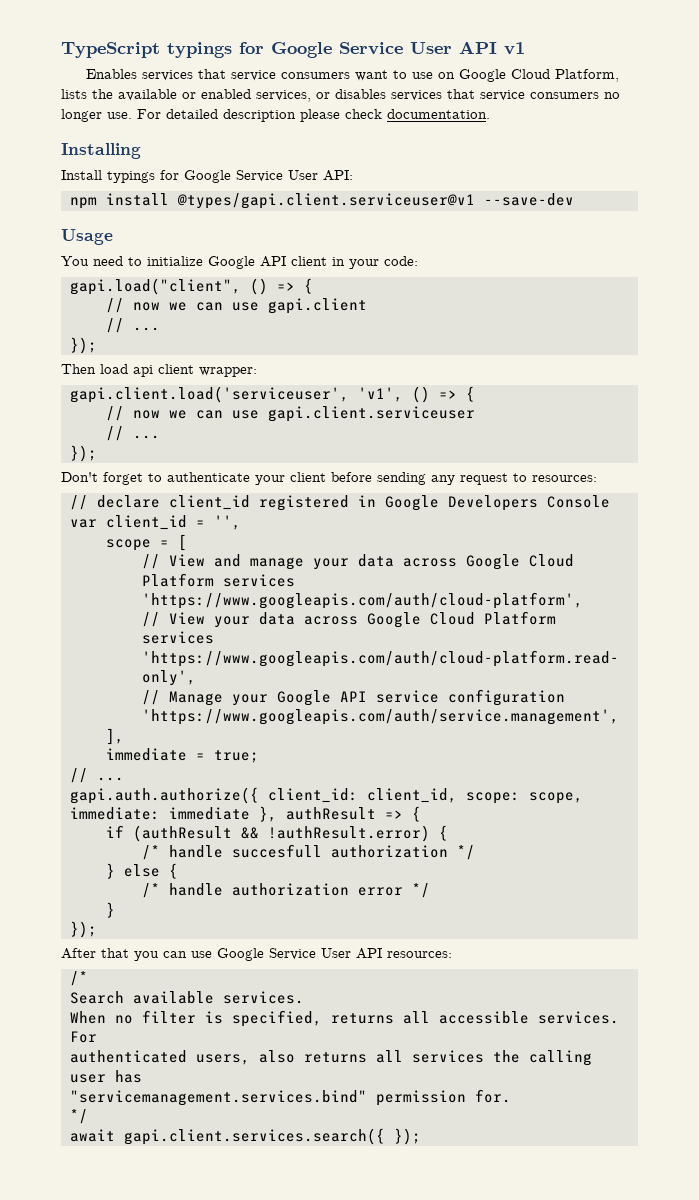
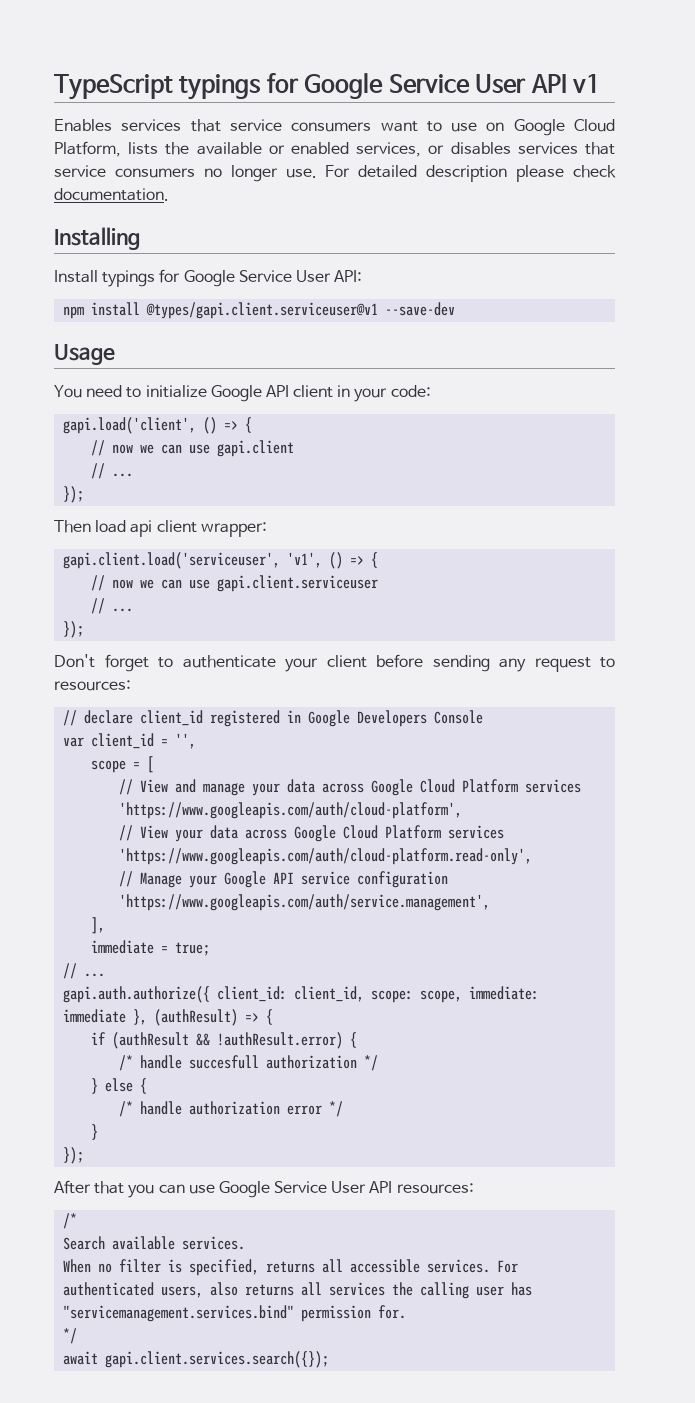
[70,278,241,295] gapi.load("client", -> [63,417,197,434] gapi.load('client',
[286,807,376,820] authResult -> [154,1009,239,1026] (authResult)
[124,1128,421,1145] gapi.client.services.search({ }); -> [105,1351,330,1368] gapi.client.services.search({});

